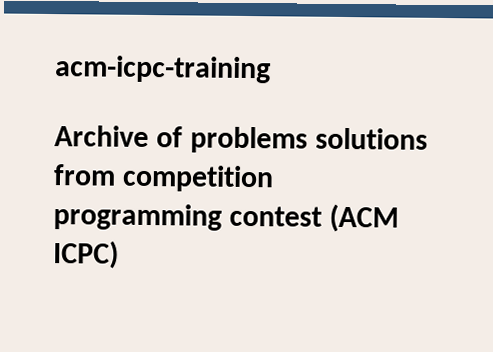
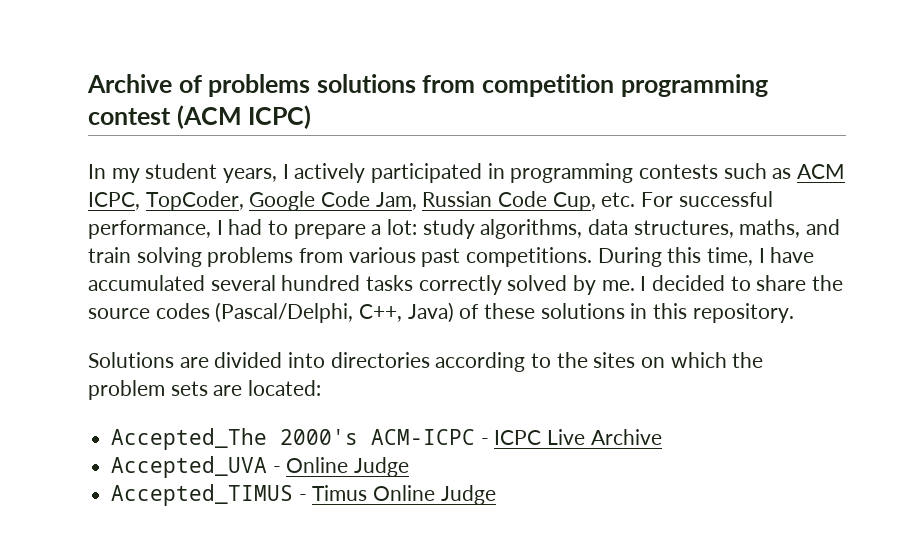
[54,55,271,84] acm-icpc-training // -> (87, 83) none
(119, 254) none -> [88,163,846,183] [88,191,773,211] [88,219,841,239] [88,247,815,267] [88,275,844,295] [88,302,794,323] [88,352,764,372] [88,380,322,400] [111,428,662,450] [111,456,410,478] [111,484,496,506] // In my student years, I actively participated in programming contests such as ACM ICPC, TopCoder, Google Code Jam, Russian Code Cup, etc. For successful performance, I had to prepare a lot: study algorithms, data structures, maths, and train solving problems from various past competitions. During this time, I have accumulated several hundred tasks correctly solved by me. I decided to share the source codes (Pascal/Delphi, C++, Java) of these solutions in this repository. // Solutions are divided into directories according to the sites on which the problem sets are located: // Accepted_The 2000's ACM-ICPC - ICPC Live Archive // Accepted_UVA - Online Judge // Accepted_TIMUS - Timus Online Judge

